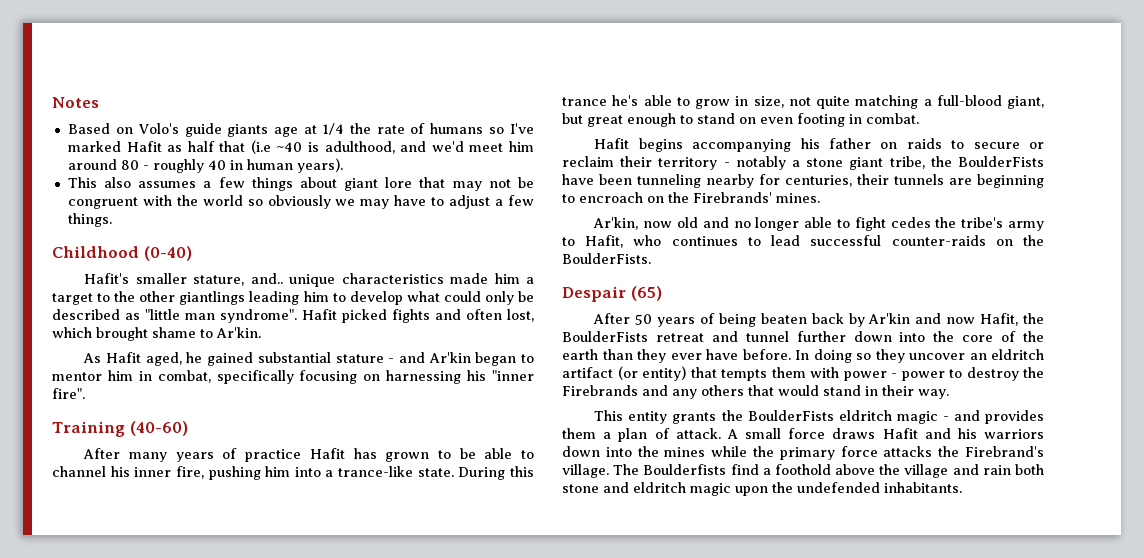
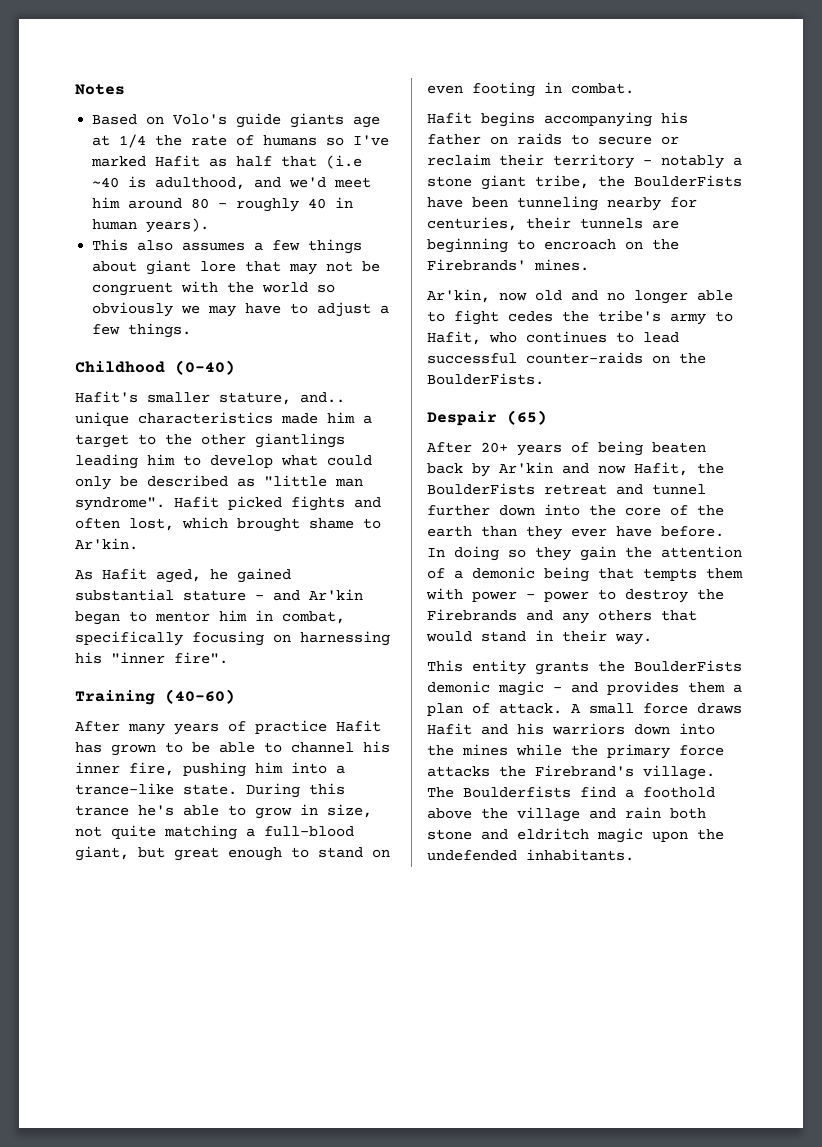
[635,314,653,325] 50 -> [481,442,508,453] 20+
[909,349,1044,360] [562,366,686,381] uncover an eldritch artifact (or entity) -> [580,546,742,561] [427,567,589,582] gain the attention of a demonic being
[838,410,892,421] eldritch -> [427,681,490,693] demonic

